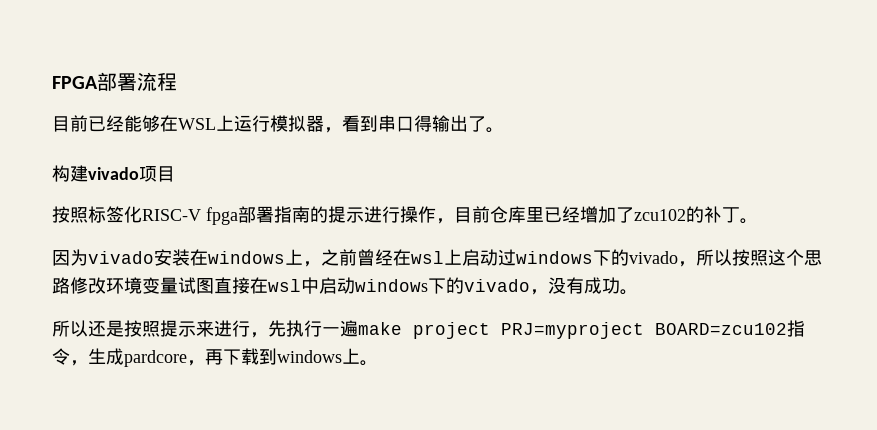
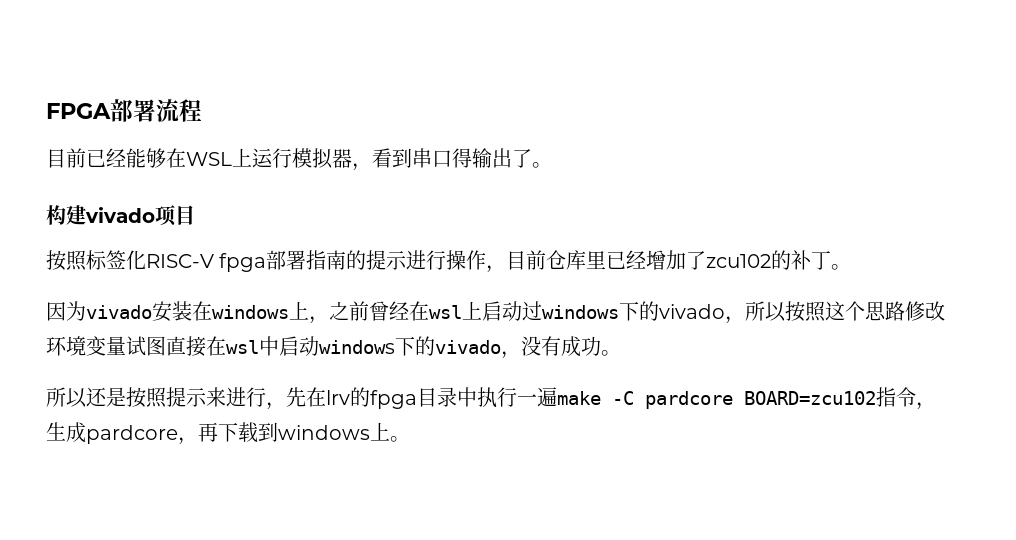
(286, 328) none -> [306,387,477,409] 在lrv的fpga目录中
[413,322,644,339] project PRJ=myproject -> [612,391,733,409] -C pardcore

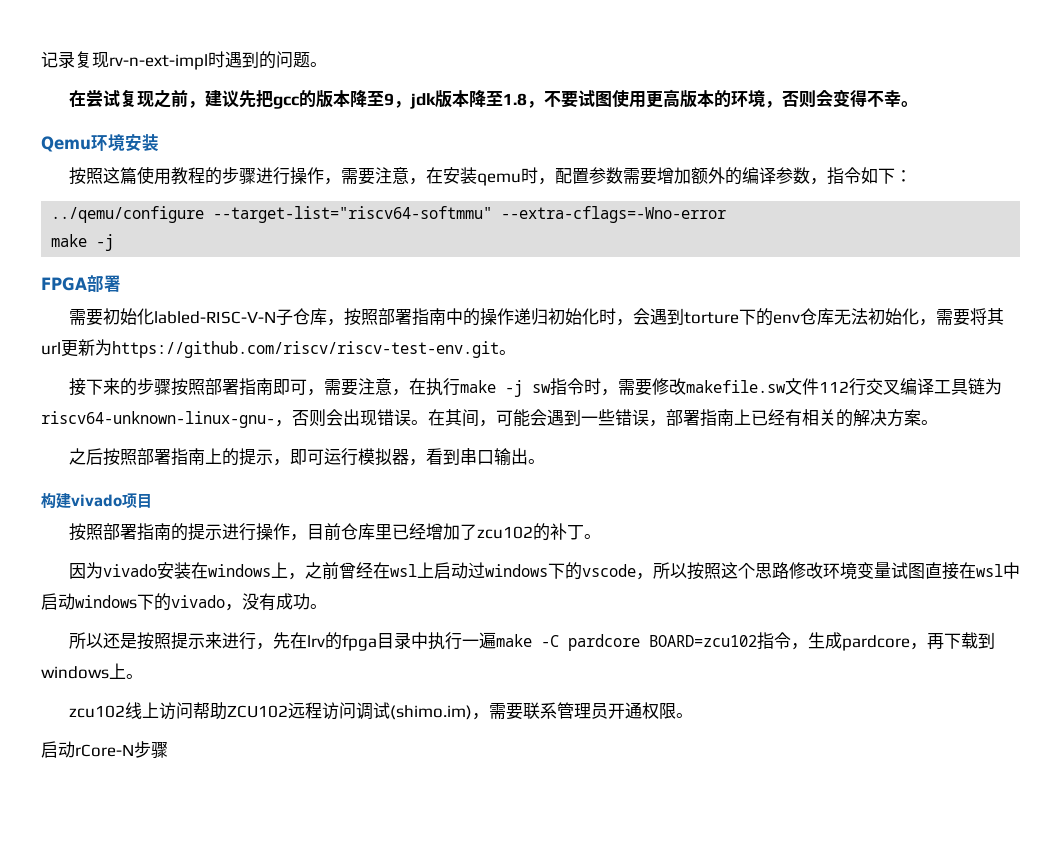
[46,99,202,122] [46,148,252,168] FPGA部署流程 // 目前已经能够在WSL上 -> [41,51,327,70] [68,89,918,109] [41,134,159,152] [68,166,912,186] [51,206,727,223] [51,234,115,251] [41,275,121,292] [68,308,1004,326] [41,339,516,358] [68,378,1002,397] [41,409,938,428] [68,448,324,466] 记录复现rv-n-ext-impl时遇到的问题。 // 在尝试复现之前，建议先把gcc的版本降至9，jdk版本降至1.8，不要试图使用更高版本的环境，否则会变得不幸。 // Qemu环境安装 // 按照这篇使用教程的步骤进行操作，需要注意，在安装qemu时，配置参数需要增加额外的编译参数，指令如下： // ../qemu/configure --target-list="riscv64-softmmu" --extra-cflags=-Wno-error // make -j // FPGA部署 // 需要初始化labled-RISC-V-N子仓库，按照部署指南中的操作递归初始化时，会遇到torture下的env仓库无法初始化，需要将其url更新为https://github.com/riscv/riscv-test-env.git。 // 接下来的步骤按照部署指南即可，需要注意，在执行make -j sw指令时，需要修改makefile.sw文件112行交叉编译工具链为riscv64-unknown-linux-gnu-，否则会出现错误。在其间，可能会遇到一些错误，部署指南上已经有相关的解决方案。 // 之后按照部署指南上的提示，即可
[452,148,532,168] 得输出了 -> [493,448,528,466] 输出
[86,250,267,272] 标签化RISC-V fpga -> (103, 532) none
[659,304,725,319] vivado -> [581,564,636,577] vscode
(410, 439) none -> [68,702,693,720] [41,741,168,759] // zcu102线上访问帮助ZCU102远程访问调试(shimo.im)，需要联系管理员开通权限。 // 启动rCore-N步骤

